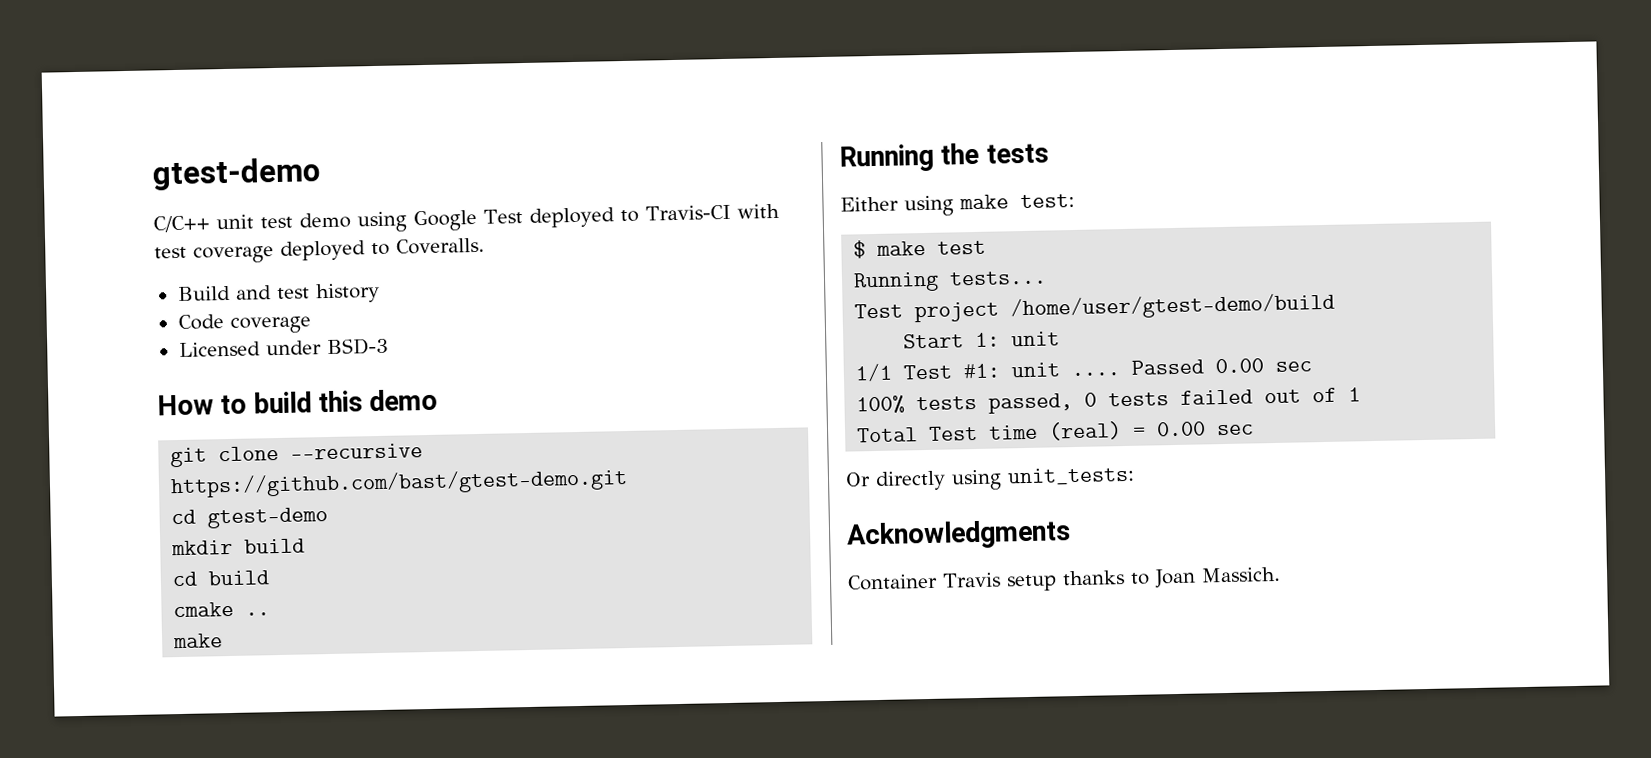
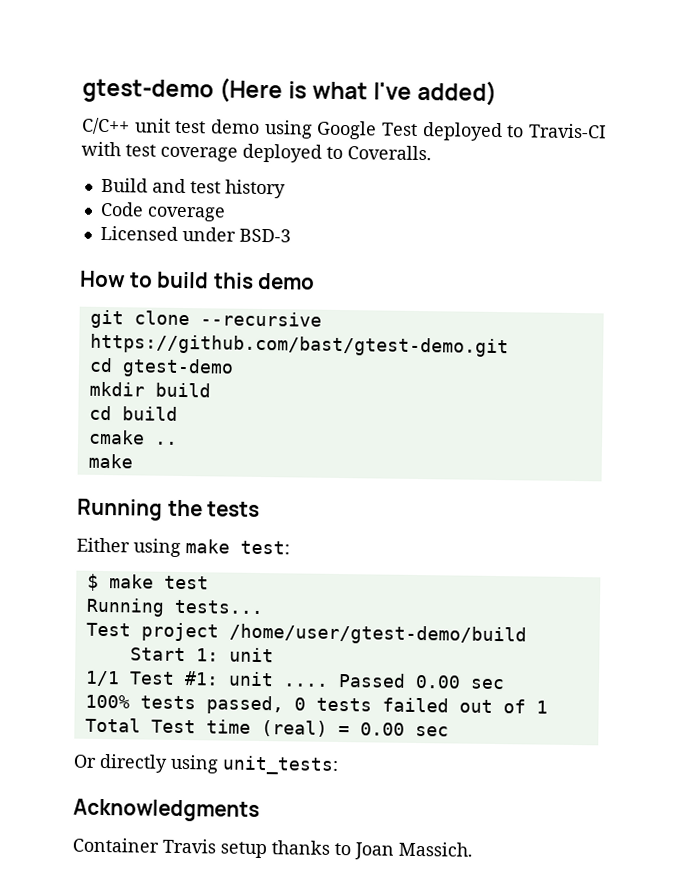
[152,157,321,191] gtest-demo -> [82,77,498,106] gtest-demo (Here is what I've added)

